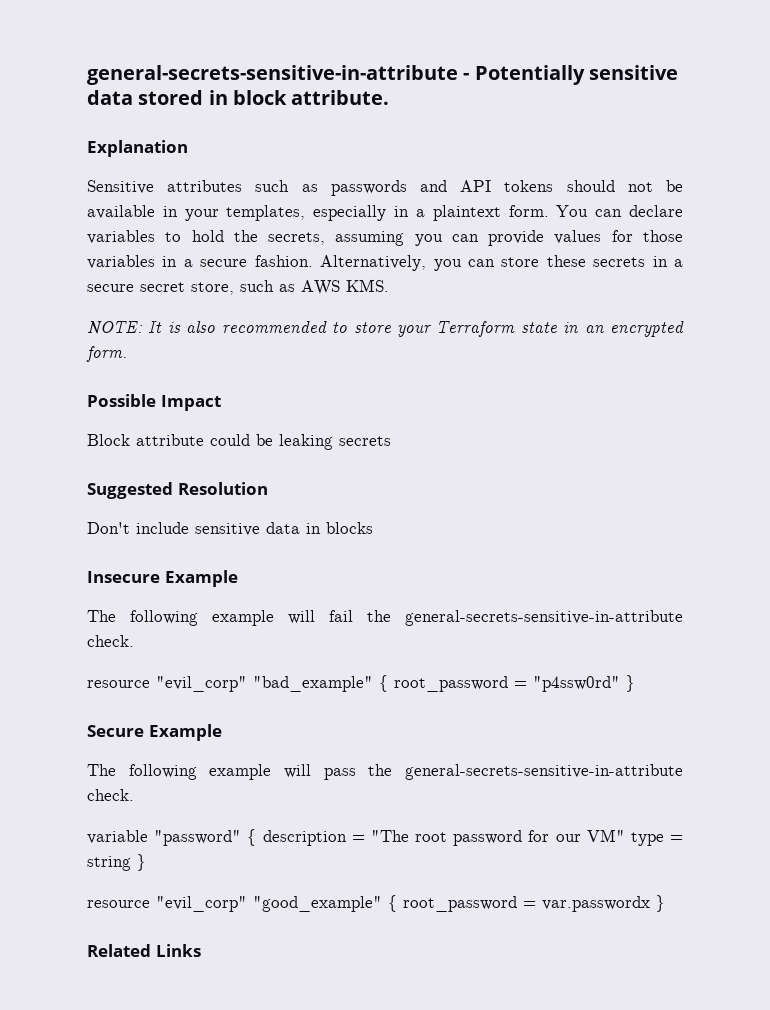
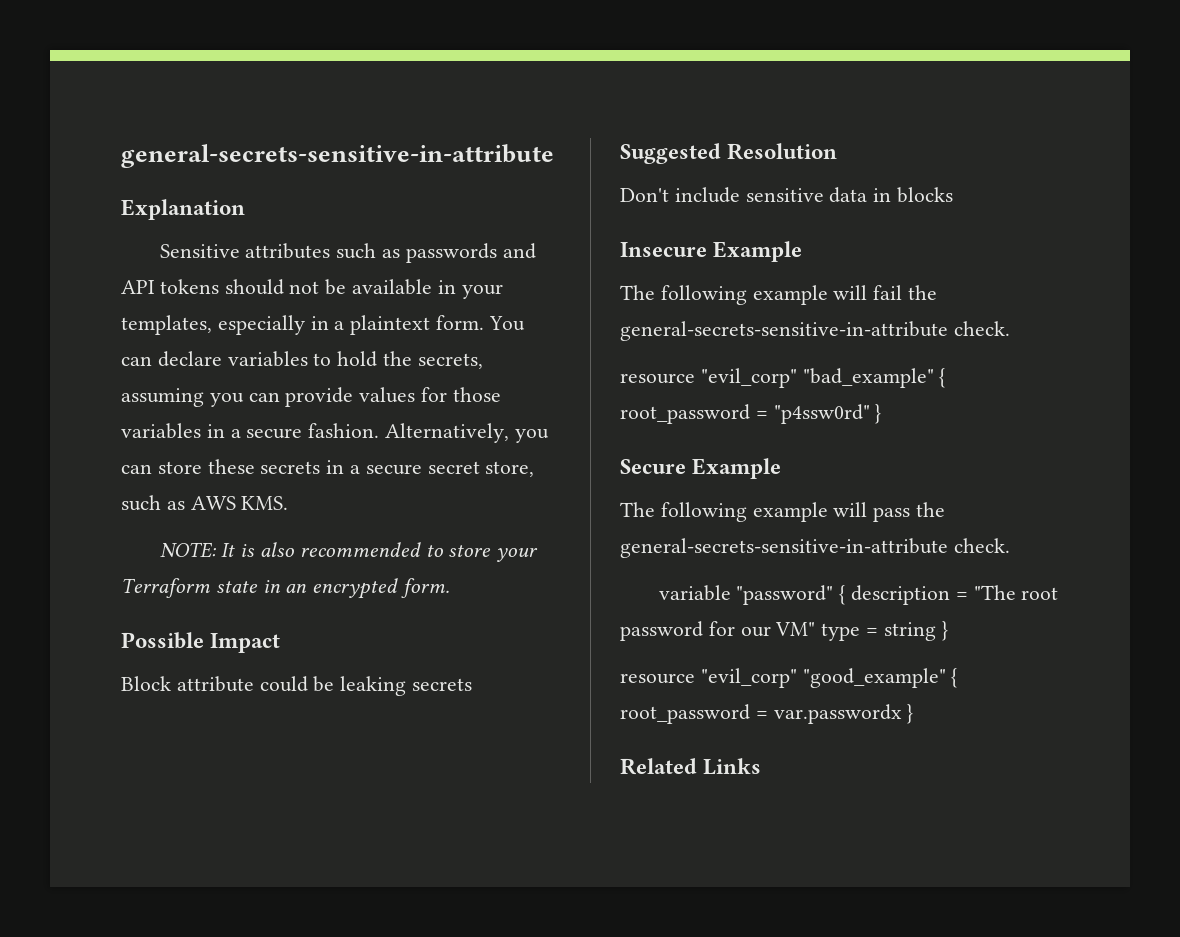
[87,65,678,85] [87,90,390,105] general-secrets-sensitive-in-attribute - Potentially sensitive data stored in block attribute. -> [121,144,554,168] general-secrets-sensitive-in-attribute

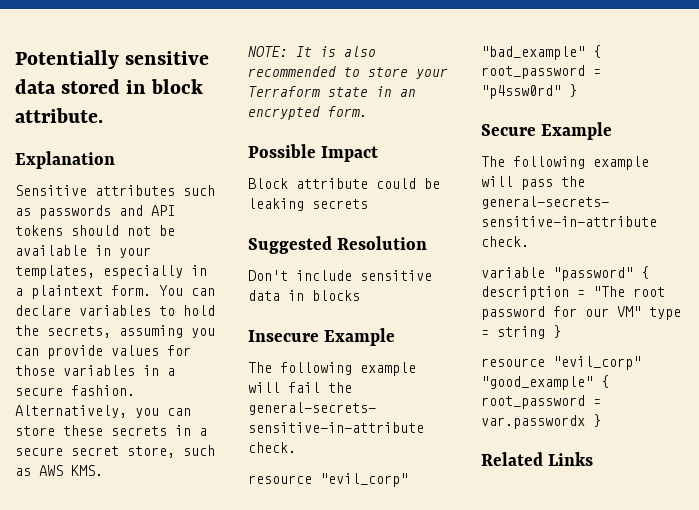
[121,144,554,168] general-secrets-sensitive-in-attribute -> [15,50,210,69] [15,79,204,94] [15,108,103,123] Potentially sensitive data stored in block attribute.

